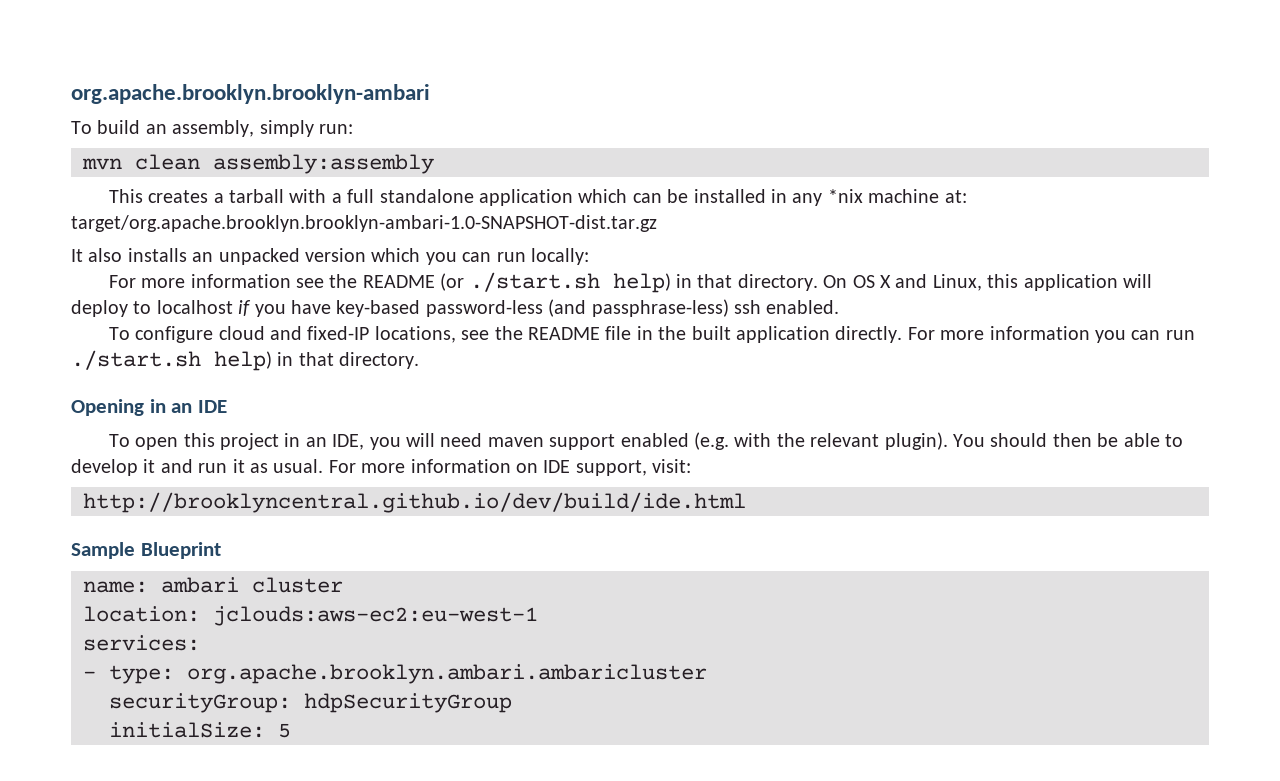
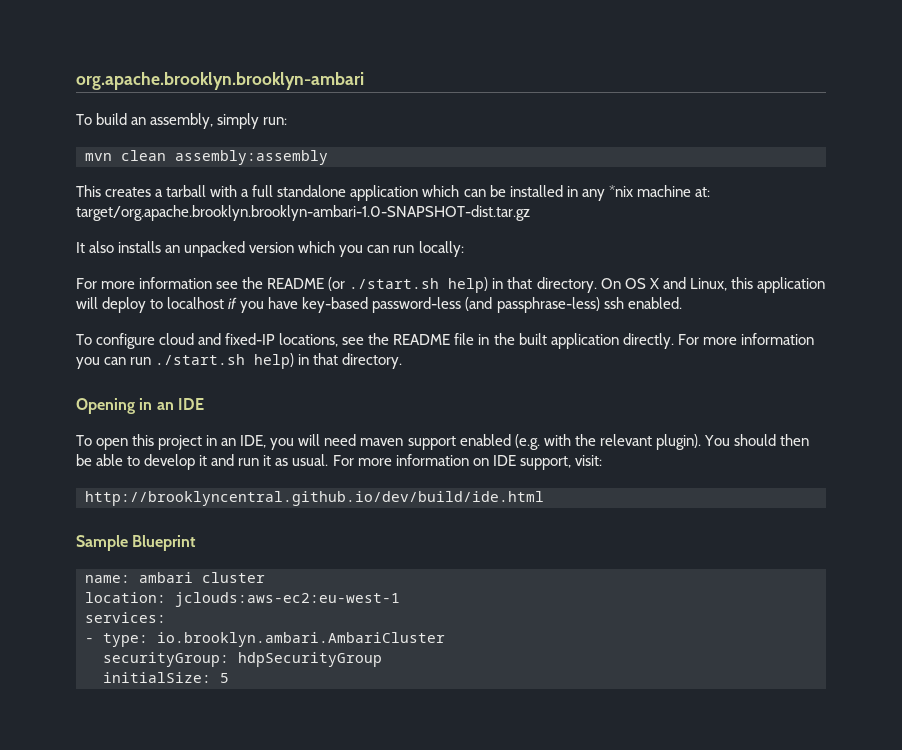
[187,664,707,684] org.apache.brooklyn.ambari.ambaricluster -> [157,632,445,647] io.brooklyn.ambari.AmbariCluster

